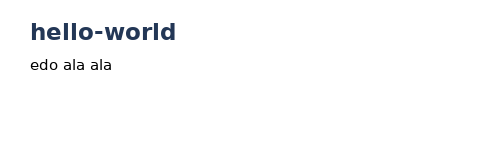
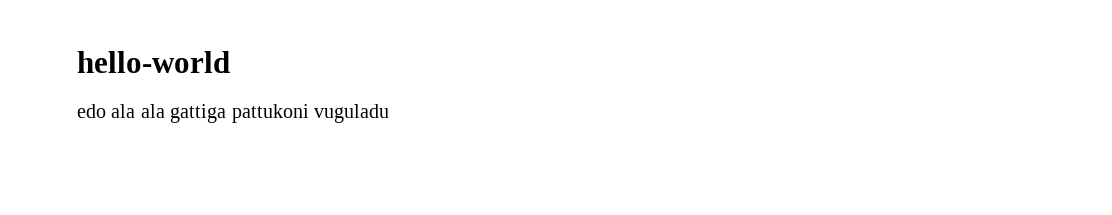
(112, 64) none -> [170,104,389,123] gattiga pattukoni vuguladu

